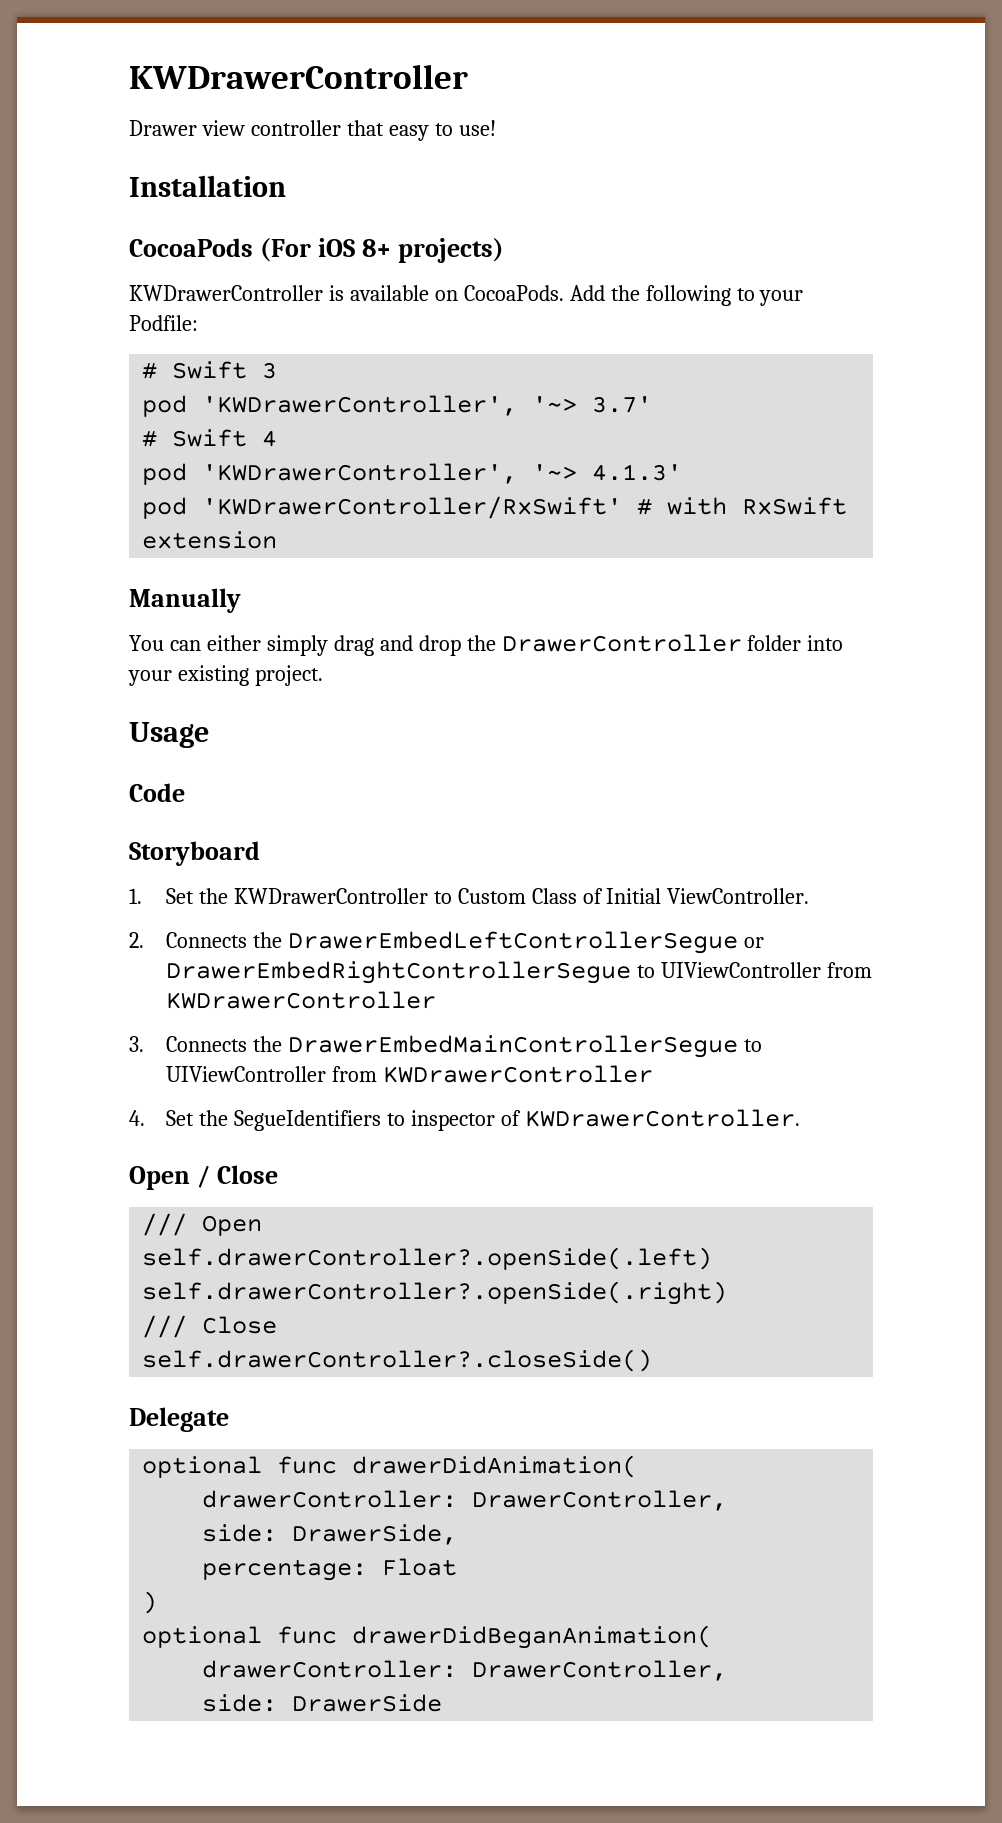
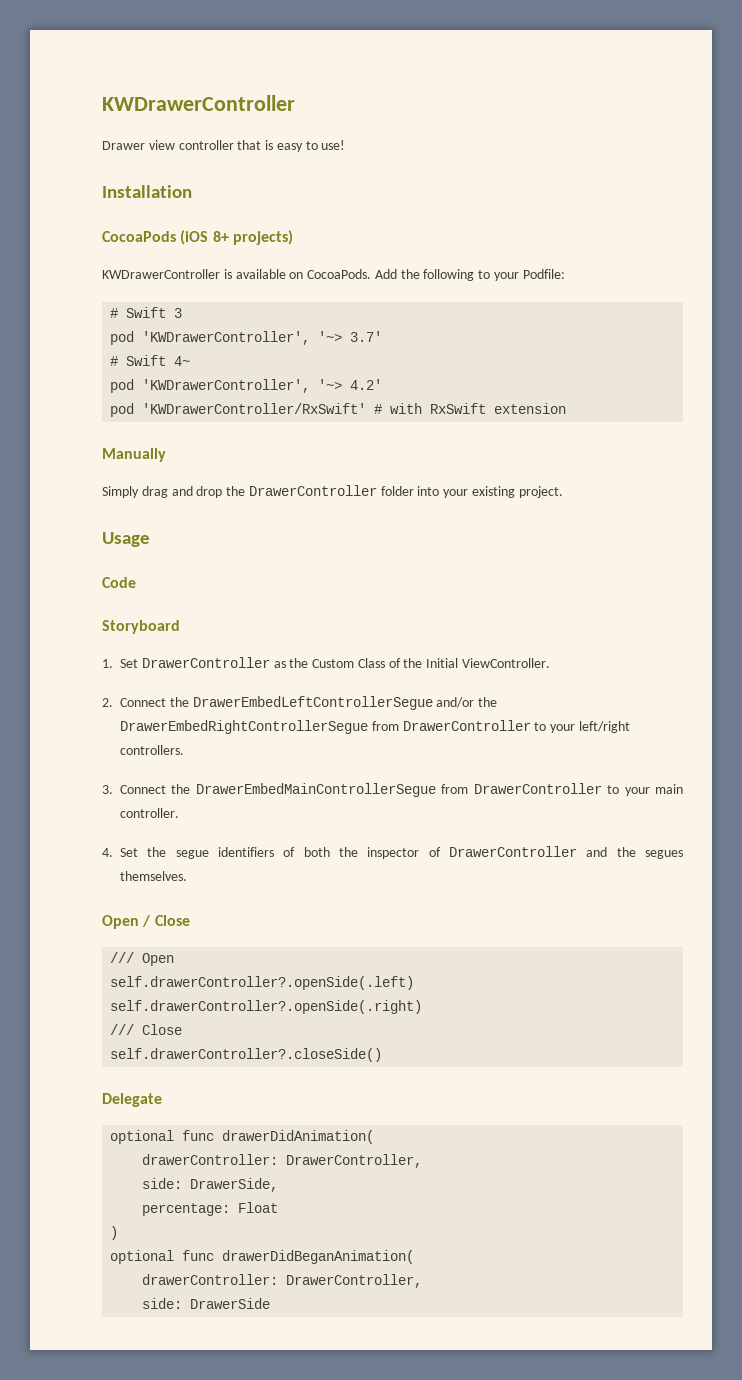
(384, 128) none -> [265,140,274,150] is
[259,238,355,262] (For iOS -> [180,230,209,245] (iOS
[262,430,278,447] [142,463,683,485] 4 // pod 'KWDrawerController', '~> 4.1.3' -> [174,356,191,366] [110,379,383,393] 4~ // pod 'KWDrawerController', '~> 4.2'
[129,635,328,656] You can either simply -> [102,486,139,498] Simply
[198,888,452,904] the KWDrawerController to -> [141,657,309,668] DrawerController as the
(603, 896) none -> [403,658,423,668] the
[165,932,247,948] Connects -> [120,698,166,707] Connect
[743,937,764,948] [165,961,872,984] [165,991,436,1009] or DrawerEmbedRightControllerSegue to UIViewController from KWDrawerController -> [436,697,498,708] [120,720,630,734] [120,745,184,755] and/or the DrawerEmbedRightControllerSegue from DrawerController to your left/right controllers.
[165,1036,247,1052] Connects -> [120,785,166,794] Connect
[743,1039,762,1052] [165,1065,653,1083] [129,1109,800,1131] to UIViewController from KWDrawerController // 4. Set the SegueIdentifiers to inspector of KWDrawerController. -> [441,783,683,796] [120,808,179,818] [102,846,683,859] [120,871,187,881] from DrawerController to your main controller. // 4. Set the segue identifiers of both the inspector of DrawerController and the segues themselves.

